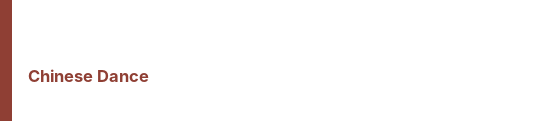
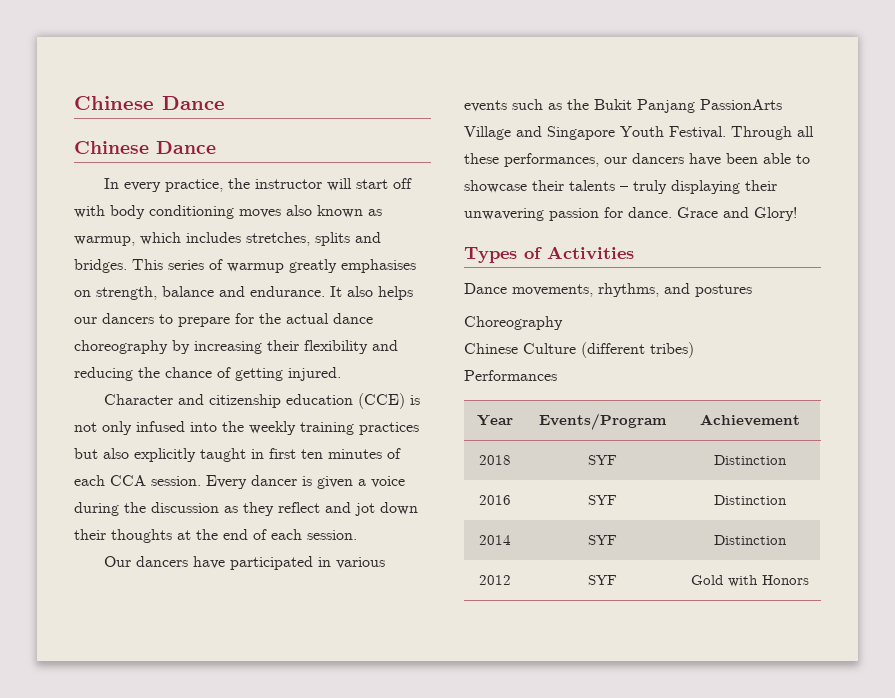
[28,69,150,82] Chinese Dance -> [74,96,225,110] [74,141,216,154] [104,178,413,192] [74,205,382,219] [74,232,381,246] [74,259,416,273] [74,286,413,300] [74,313,373,327] [74,340,398,354] [74,367,341,381] [104,393,421,409] [74,421,419,435] [74,448,401,462] [74,475,405,489] [74,502,418,516] [74,529,357,543] [104,556,386,570] [464,99,782,113] [464,126,814,140] [464,153,810,167] [464,180,777,194] [464,207,797,221] [464,246,634,263] [464,283,752,297] [464,316,563,330] [464,342,694,358] [464,370,557,381] [477,415,513,426] [538,413,667,430] [699,414,800,426] [479,455,511,465] [587,455,617,465] [713,455,787,465] [479,495,511,505] [587,495,617,505] [713,495,787,505] [479,535,511,545] [587,535,617,545] [713,535,787,545] [479,575,511,585] [587,575,617,585] [690,575,809,587] Chinese Dance // Chinese Dance // In every practice, the instructor will start off with body conditioning moves also known as warmup, which includes stretches, splits and bridges. This series of warmup greatly emphasises on strength, balance and endurance. It also helps our dancers to prepare for the actual dance choreography by increasing their flexibility and reducing the chance of getting injured. // Character and citizenship education (CCE) is not only infused into the weekly training practices but also explicitly taught in first ten minutes of each CCA session. Every dancer is given a voice during the discussion as they reflect and jot down their thoughts at the end of each session. // Our dancers have participated in various events such as the Bukit Panjang PassionArts Village and Singapore Youth Festival. Through all these performances, our dancers have been able to showcase their talents – truly displaying their unwavering passion for dance. Grace and Glory! // Types of Activities // Dance movements, rhythms, and postures // Choreography // Chinese Culture (different tribes) // Performances // Year | Events/Program | Achievement // 2018 | SYF | Distinction // 2016 | SYF | Distinction // 2014 | SYF | Distinction // 2012 | SYF | Gold with Honors

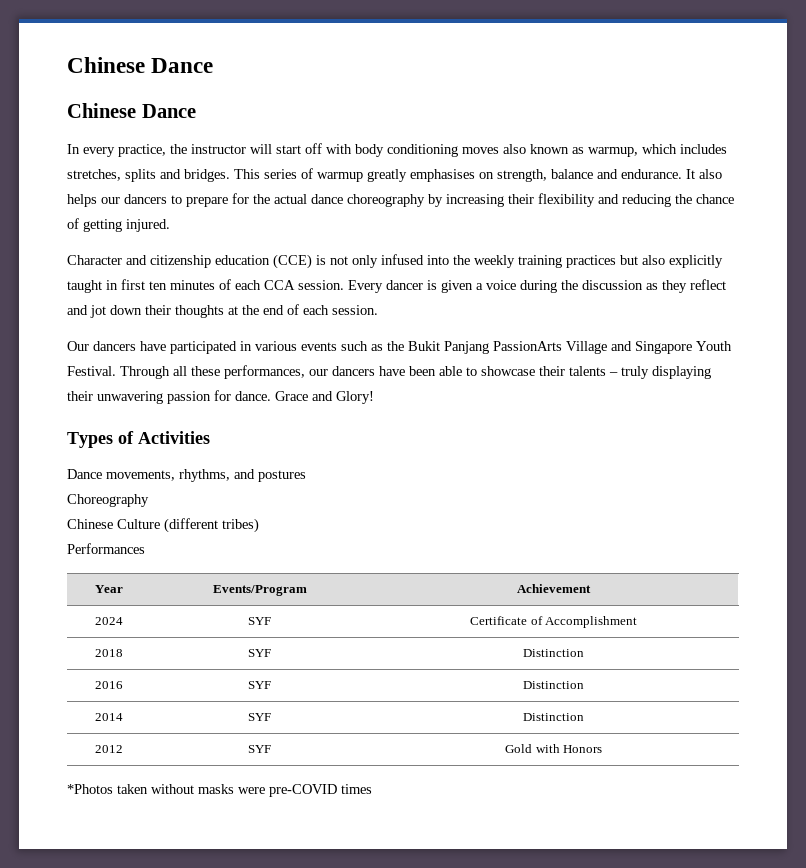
(800, 420) none -> [95,617,123,625] [248,617,271,625] [469,616,638,628] // 2024 | SYF | Certificate of Accomplishment
(809, 580) none -> [67,784,372,797] // *Photos taken without masks were pre-COVID times

